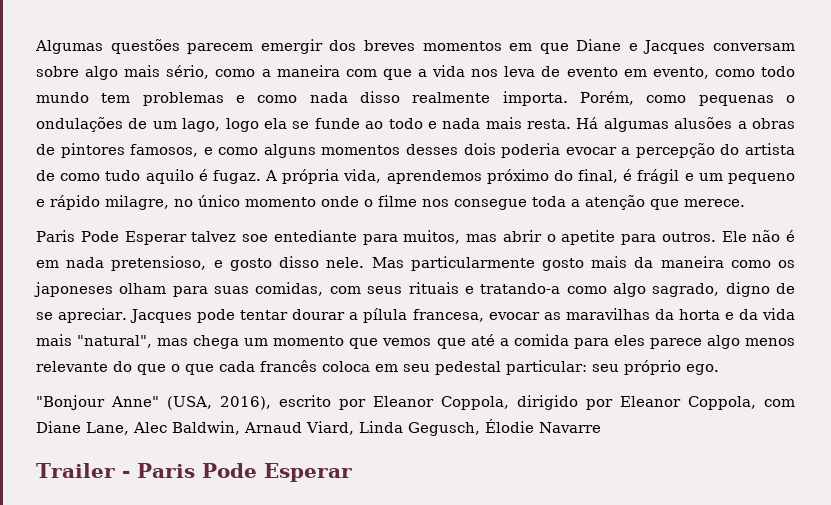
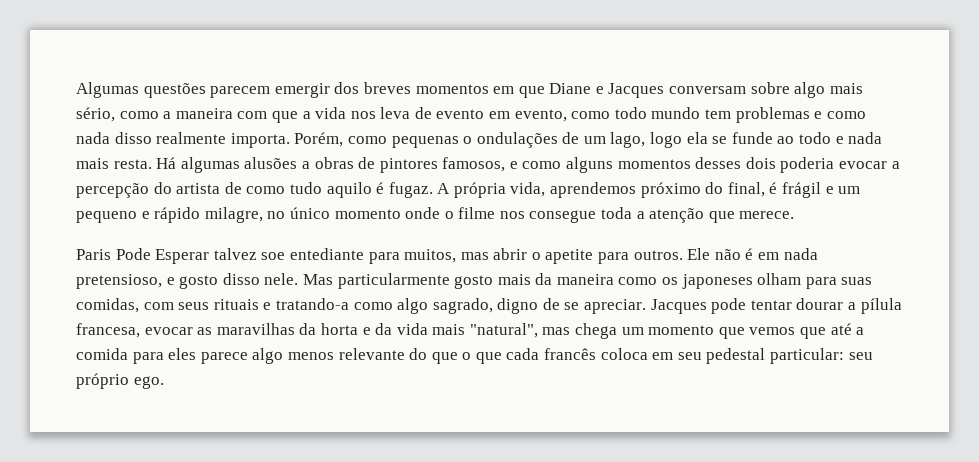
[36,395,795,410] [36,419,601,436] [36,463,352,482] // "Bonjour Anne" (USA, 2016), escrito por Eleanor Coppola, dirigido por Eleanor Coppola, com Diane Lane, Alec Baldwin, Arnaud Viard, Linda Gegusch, Élodie Navarre // Trailer - Paris Pode Esperar -> (164, 382) none

